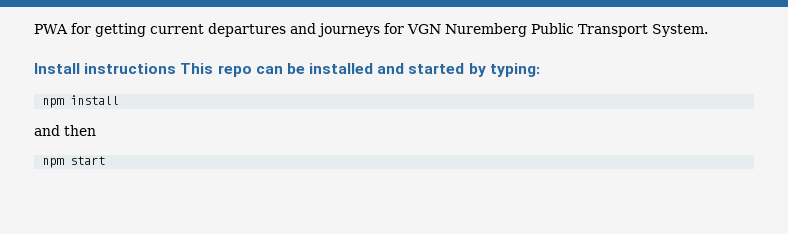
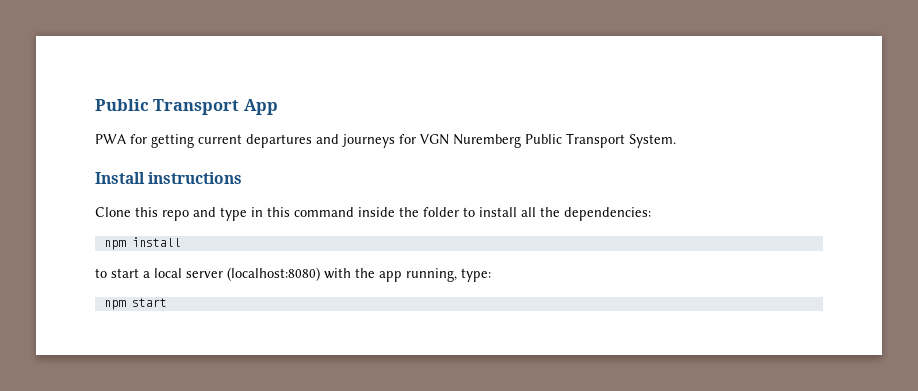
(34, 29) none -> [95,99,278,115] Public Transport App //
[180,63,540,77] [42,95,120,108] [34,125,96,136] This repo can be installed and started by typing: // npm install // and then -> [95,207,651,221] [103,237,181,250] [95,267,491,282] // Clone this repo and type in this command inside the folder to install all the dependencies: // npm install // to start a local server (localhost:8080) with the app running, type:

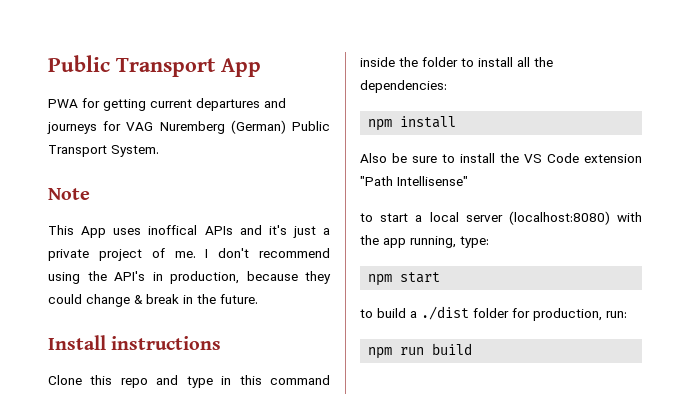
[420,134,521,148] VGN Nuremberg -> [126,120,286,134] VAG Nuremberg (German)
(676, 141) none -> [48,188,90,200] [48,225,330,238] [48,248,330,261] [48,271,331,284] [48,294,258,307] // Note // This App uses inoffical APIs and it's just a private project of me. I don't recommend using the API's in production, because they could change & break in the future.
(181, 242) none -> [360,153,642,163] [360,176,468,186] // Also be sure to install the VS Code extension "Path Intellisense"
(167, 302) none -> [360,306,627,321] [368,343,473,359] // to build a ./dist folder for production, run: // npm run build

